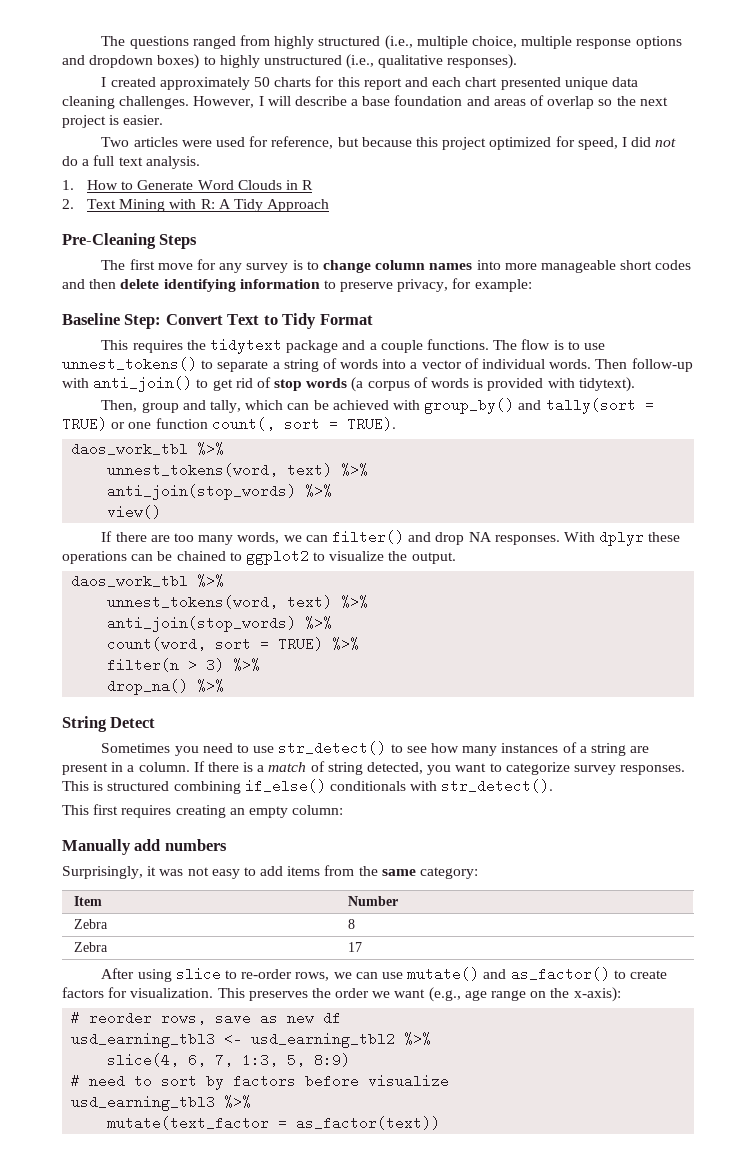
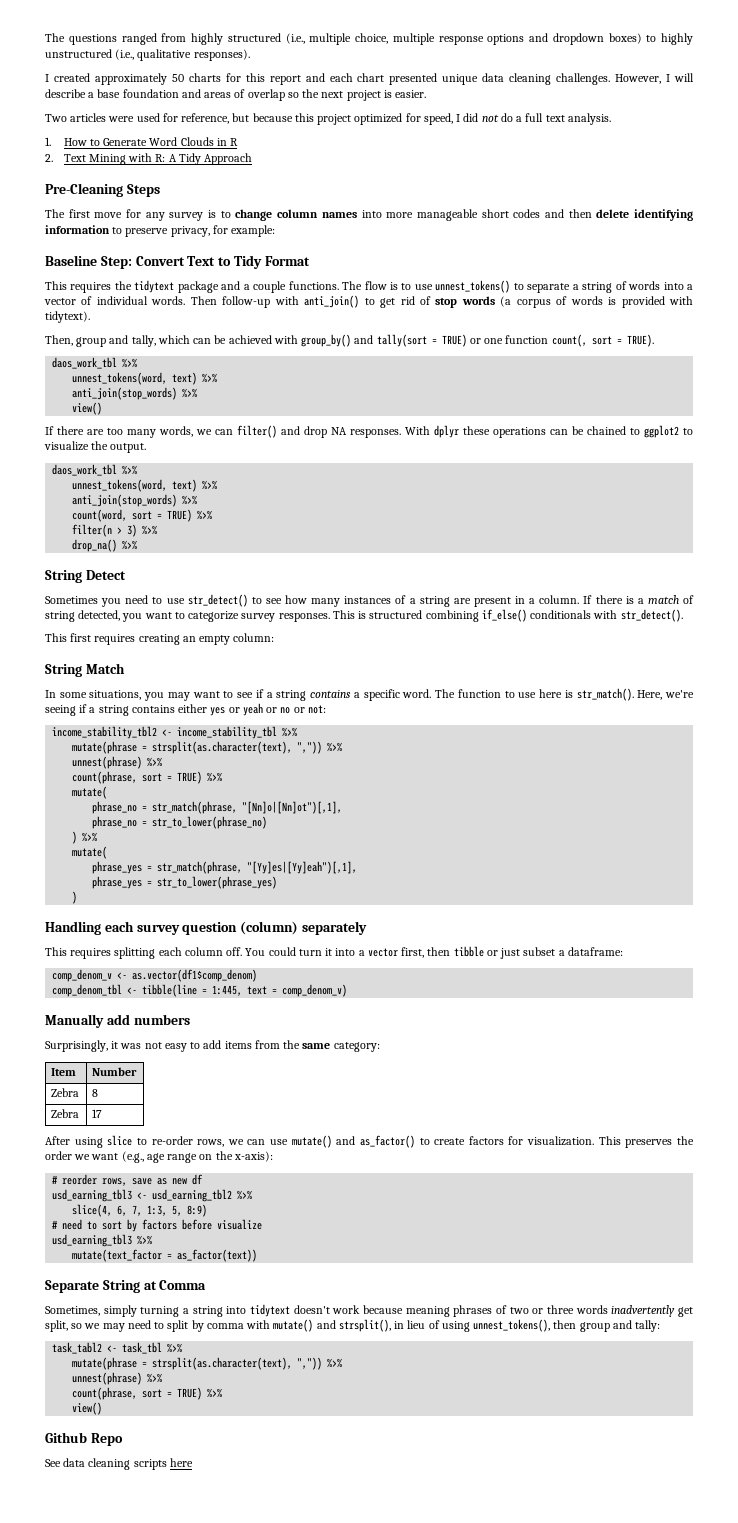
(344, 810) none -> [45,663,125,677] [45,688,695,701] [45,703,326,716] [52,726,298,739] [72,741,343,754] [72,756,163,769] [72,771,223,784] [72,786,108,799] [92,801,343,814] [92,816,268,829] [72,831,98,844] [72,846,108,859] [92,861,358,874] [92,876,278,889] [72,891,78,904] [45,921,367,935] [45,946,623,959] [52,969,258,982] [52,984,348,997] // String Match // In some situations, you may want to see if a string contains a specific word. The function to use here is str_match(). Here, we're seeing if a string contains either yes or yeah or no or not: // income_stability_tbl2 <- income_stability_tbl %>% // mutate(phrase = strsplit(as.character(text), ",")) %>% // unnest(phrase) %>% // count(phrase, sort = TRUE) %>% // mutate( // phrase_no = str_match(phrase, "[Nn]o|[Nn]ot")[,1], // phrase_no = str_to_lower(phrase_no) // ) %>% // mutate( // phrase_yes = str_match(phrase, "[Yy]es|[Yy]eah")[,1], // phrase_yes = str_to_lower(phrase_yes) // ) // Handling each survey question (column) separately // This requires splitting each column off. You could turn it into a vector first, then tibble or just subset a dataframe: // comp_denom_v <- as.vector(df1$comp_denom) // comp_denom_tbl <- tibble(line = 1:445, text = comp_denom_v)
(441, 1123) none -> [45,1280,207,1293] [45,1304,693,1317] [45,1319,661,1332] [52,1342,183,1354] [72,1357,343,1370] [72,1372,163,1385] [72,1387,223,1400] [72,1402,103,1415] [45,1432,123,1446] [45,1458,193,1470] // Separate String at Comma // Sometimes, simply turning a string into tidytext doesn't work because meaning phrases of two or three words inadvertently get split, so we may need to split by comma with mutate() and strsplit(), in lieu of using unnest_tokens(), then group and tally: // task_tabl2 <- task_tbl %>% // mutate(phrase = strsplit(as.character(text), ",")) %>% // unnest(phrase) %>% // count(phrase, sort = TRUE) %>% // view() // Github Repo // See data cleaning scripts here

